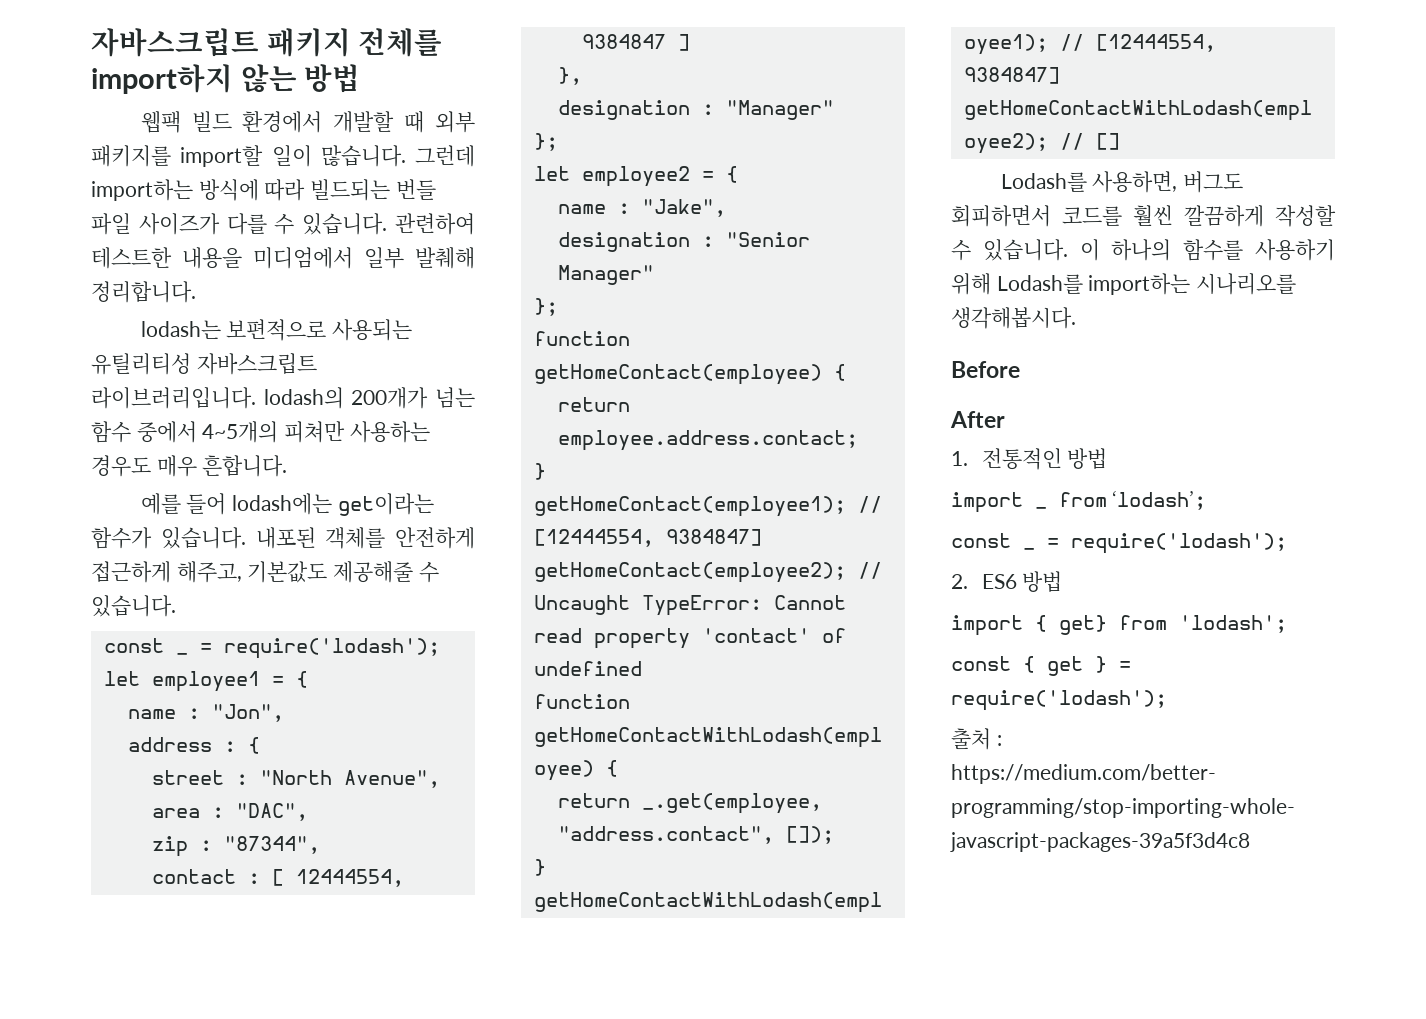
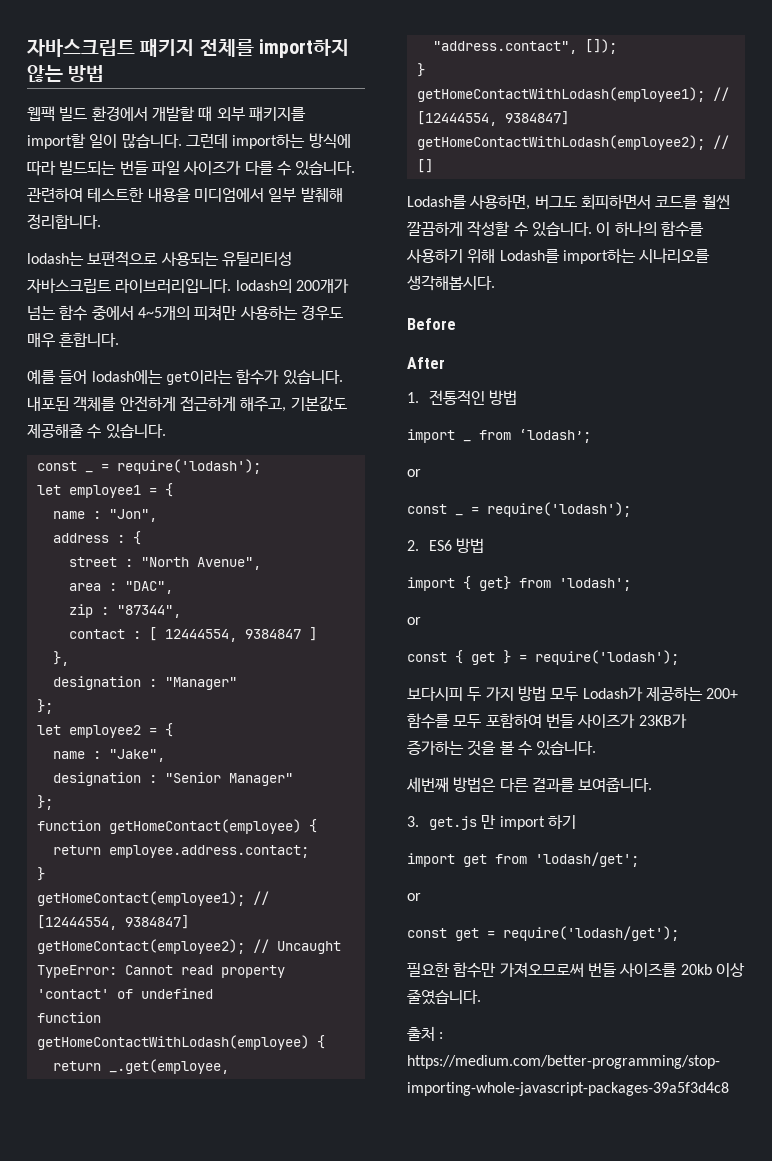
(1207, 500) none -> [407,469,421,477] // or
(1287, 624) none -> [407,617,421,625] // or
(1167, 700) none -> [407,686,739,701] [407,713,687,729] [407,740,597,756] [406,777,653,792] [407,814,576,830] [407,852,639,867] [407,893,421,901] [407,926,679,941] [407,962,745,978] [407,989,481,1005] // 보다시피 두 가지 방법 모두 Lodash가 제공하는 200+ 함수를 모두 포함하여 번들 사이즈가 23KB가 증가하는 것을 볼 수 있습니다. // 세번째 방법은 다른 결과를 보여줍니다. // 3. get.js 만 import 하기 // import get from 'lodash/get'; // or // const get = require('lodash/get'); // 필요한 함수만 가져오므로써 번들 사이즈를 20kb 이상 줄였습니다.

